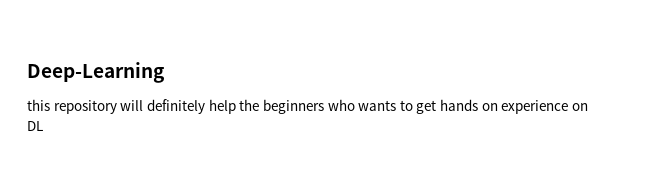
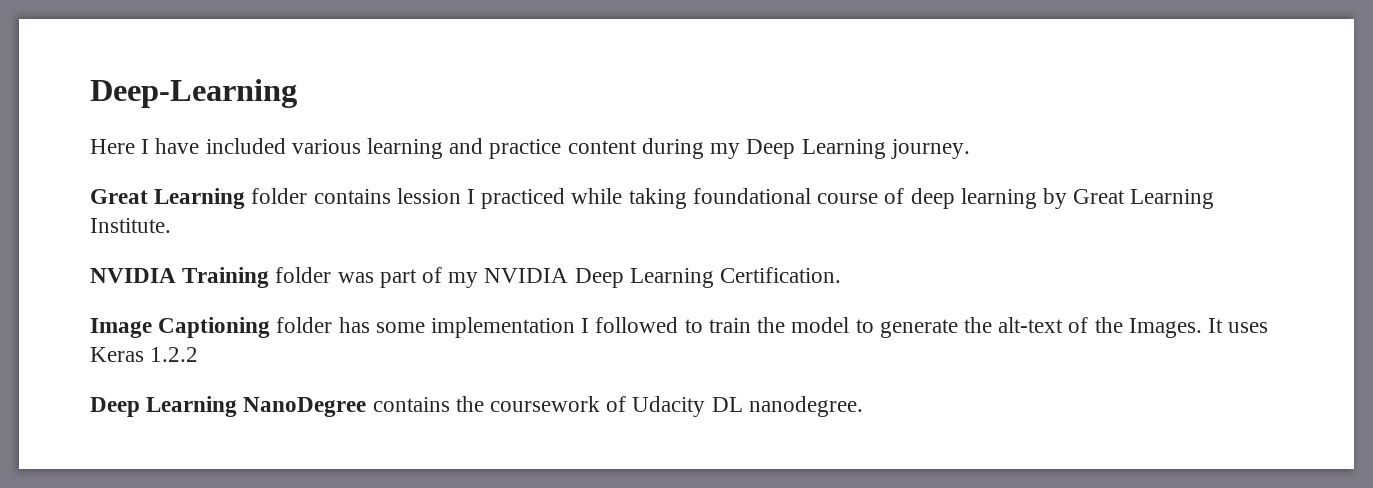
[27,99,589,114] [27,121,43,131] this repository will definitely help the beginners who wants to get hands on experience on DL -> [90,138,970,159] [90,188,1215,209] [90,218,171,233] [90,267,842,288] [90,317,1269,338] [90,347,199,362] [90,396,863,417] Here I have included various learning and practice content during my Deep Learning journey. // Great Learning folder contains lession I practiced while taking foundational course of deep learning by Great Learning Institute. // NVIDIA Training folder was part of my NVIDIA Deep Learning Certification. // Image Captioning folder has some implementation I followed to train the model to generate the alt-text of the Images. It uses Keras 1.2.2 // Deep Learning NanoDegree contains the coursework of Udacity DL nanodegree.

